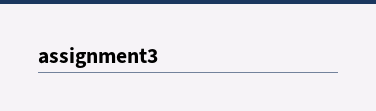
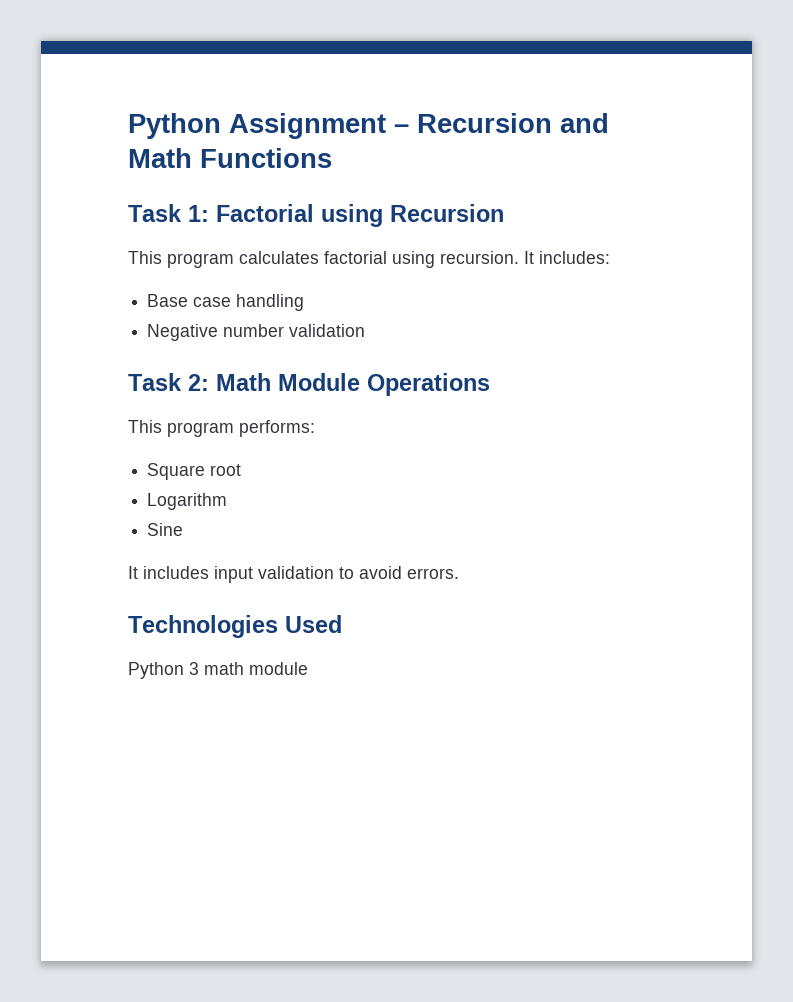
[38,47,158,68] assignment3 -> [128,113,609,139] [128,148,332,168] [128,204,504,227] [128,251,610,268] [147,294,305,311] [147,324,366,341] [128,373,490,396] [128,420,315,437] [147,463,242,480] [147,493,228,510] [147,523,184,536] [128,566,459,583] [128,615,342,638] [128,662,308,679] Python Assignment – Recursion and Math Functions // Task 1: Factorial using Recursion // This program calculates factorial using recursion. It includes: // Base case handling // Negative number validation // Task 2: Math Module Operations // This program performs: // Square root // Logarithm // Sine // It includes input validation to avoid errors. // Technologies Used // Python 3 math module

